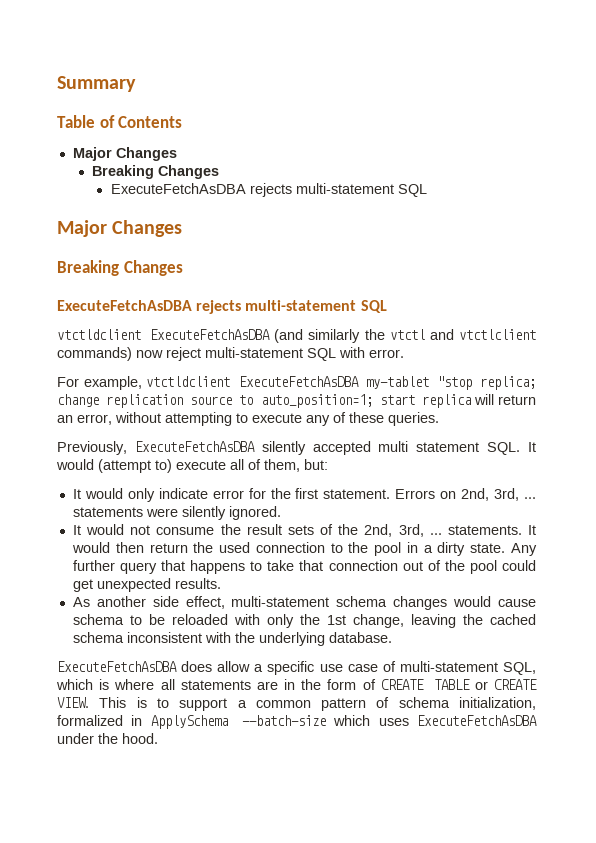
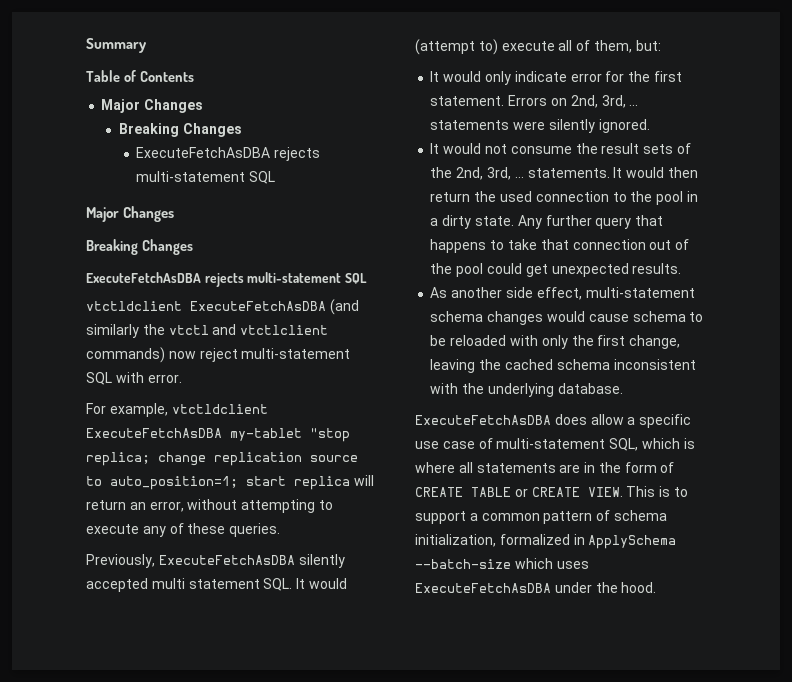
[326,615,346,625] 1st -> [597,335,626,346] first

